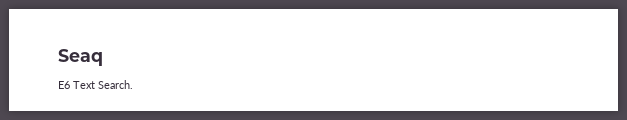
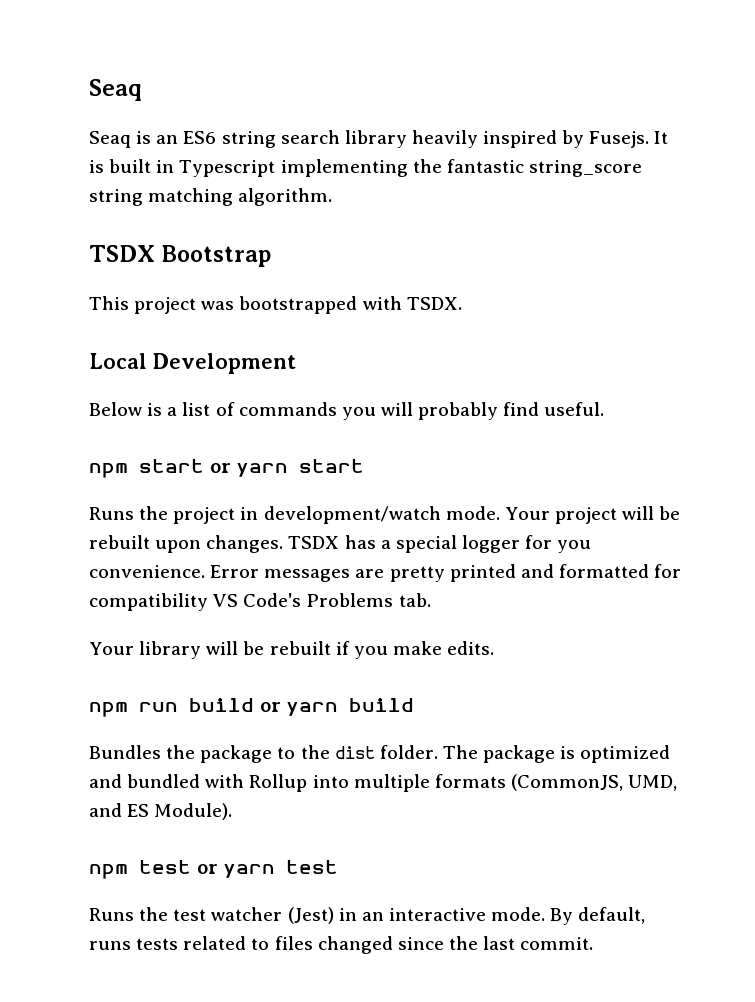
[58,80,133,89] E6 Text Search. -> [89,130,669,148] [89,159,642,177] [89,188,333,206] [89,245,272,267] [89,296,462,314] [89,353,296,374] [89,402,605,420] [89,459,365,478] [89,506,681,524] [89,535,592,553] [89,564,682,582] [89,593,431,611] [89,641,495,659] [89,698,415,717] [89,745,671,763] [89,774,678,792] [89,803,233,820] [89,860,339,879] [89,907,646,925] [89,936,594,954] Seaq is an ES6 string search library heavily inspired by Fusejs. It is built in Typescript implementing the fantastic string_score string matching algorithm. // TSDX Bootstrap // This project was bootstrapped with TSDX. // Local Development // Below is a list of commands you will probably find useful. // npm start or yarn start // Runs the project in development/watch mode. Your project will be rebuilt upon changes. TSDX has a special logger for you convenience. Error messages are pretty printed and formatted for compatibility VS Code's Problems tab. // Your library will be rebuilt if you make edits. // npm run build or yarn build // Bundles the package to the dist folder. The package is optimized and bundled with Rollup into multiple formats (CommonJS, UMD, and ES Module). // npm test or yarn test // Runs the test watcher (Jest) in an interactive mode. By default, runs tests related to files changed since the last commit.

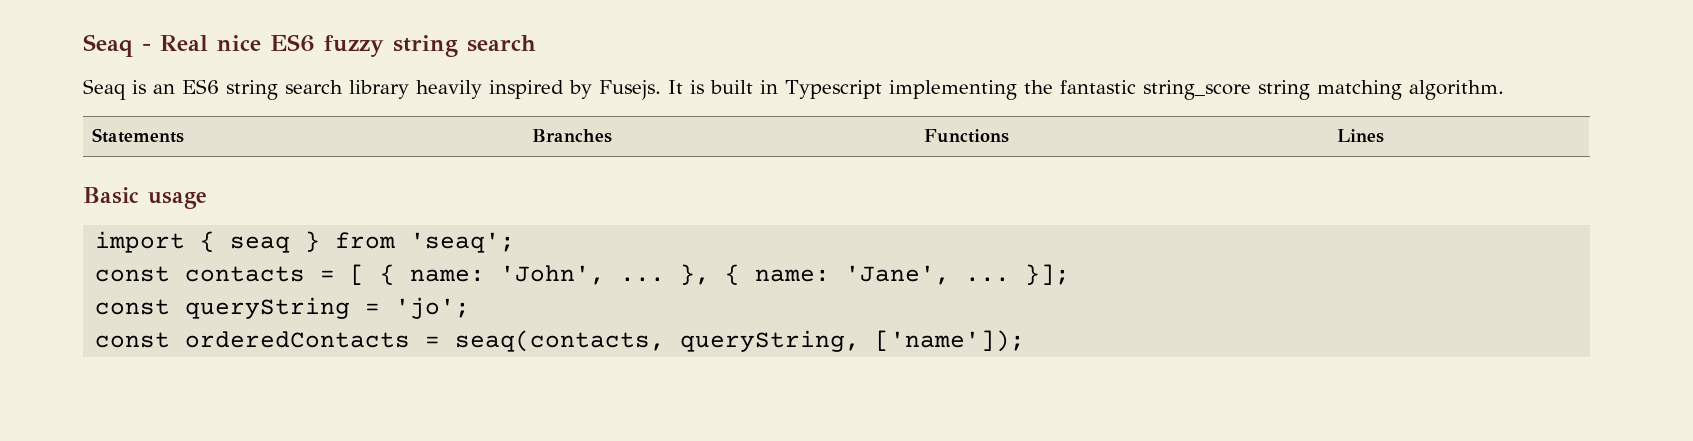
[89,79,142,101] Seaq -> [83,34,536,57] Seaq - Real nice ES6 fuzzy string search
[89,245,272,267] [89,296,462,314] [89,353,296,374] [89,402,605,420] [89,459,365,478] [89,506,681,524] [89,535,592,553] [89,564,682,582] [89,593,431,611] [89,641,495,659] [89,698,415,717] [89,745,671,763] [89,774,678,792] [89,803,233,820] [89,860,339,879] [89,907,646,925] [89,936,594,954] // TSDX Bootstrap // This project was bootstrapped with TSDX. // Local Development // Below is a list of commands you will probably find useful. // npm start or yarn start // Runs the project in development/watch mode. Your project will be rebuilt upon changes. TSDX has a special logger for you convenience. Error messages are pretty printed and formatted for compatibility VS Code's Problems tab. // Your library will be rebuilt if you make edits. // npm run build or yarn build // Bundles the package to the dist folder. The package is optimized and bundled with Rollup into multiple formats (CommonJS, UMD, and ES Module). // npm test or yarn test // Runs the test watcher (Jest) in an interactive mode. By default, runs tests related to files changed since the last commit. -> [91,128,184,143] [531,129,612,143] [923,129,1009,143] [1336,129,1384,143] [83,187,207,209] [95,231,516,253] [95,264,1071,285] [95,297,471,319] [95,330,1026,352] // Statements | Branches | Functions | Lines // Basic usage // import { seaq } from 'seaq'; // const contacts = [ { name: 'John', ... }, { name: 'Jane', ... }]; // const queryString = 'jo'; // const orderedContacts = seaq(contacts, queryString, ['name']);

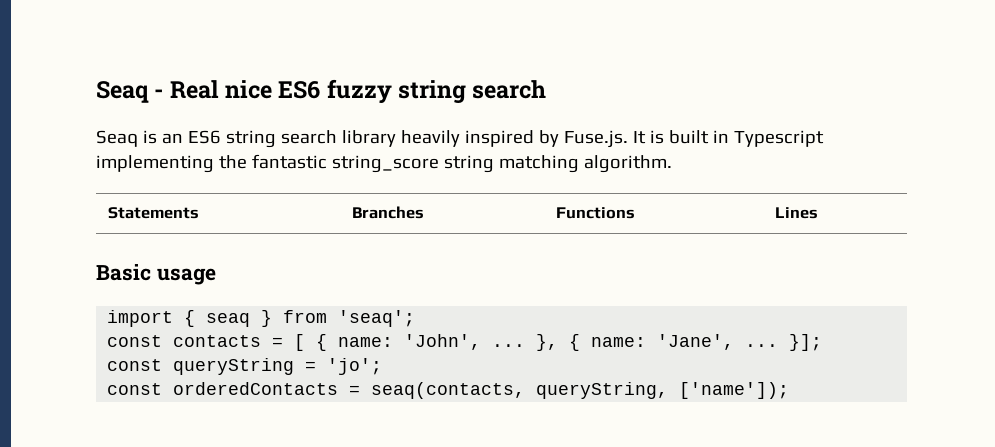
[599,80,661,100] Fusejs. -> [563,130,628,148] Fuse.js.

